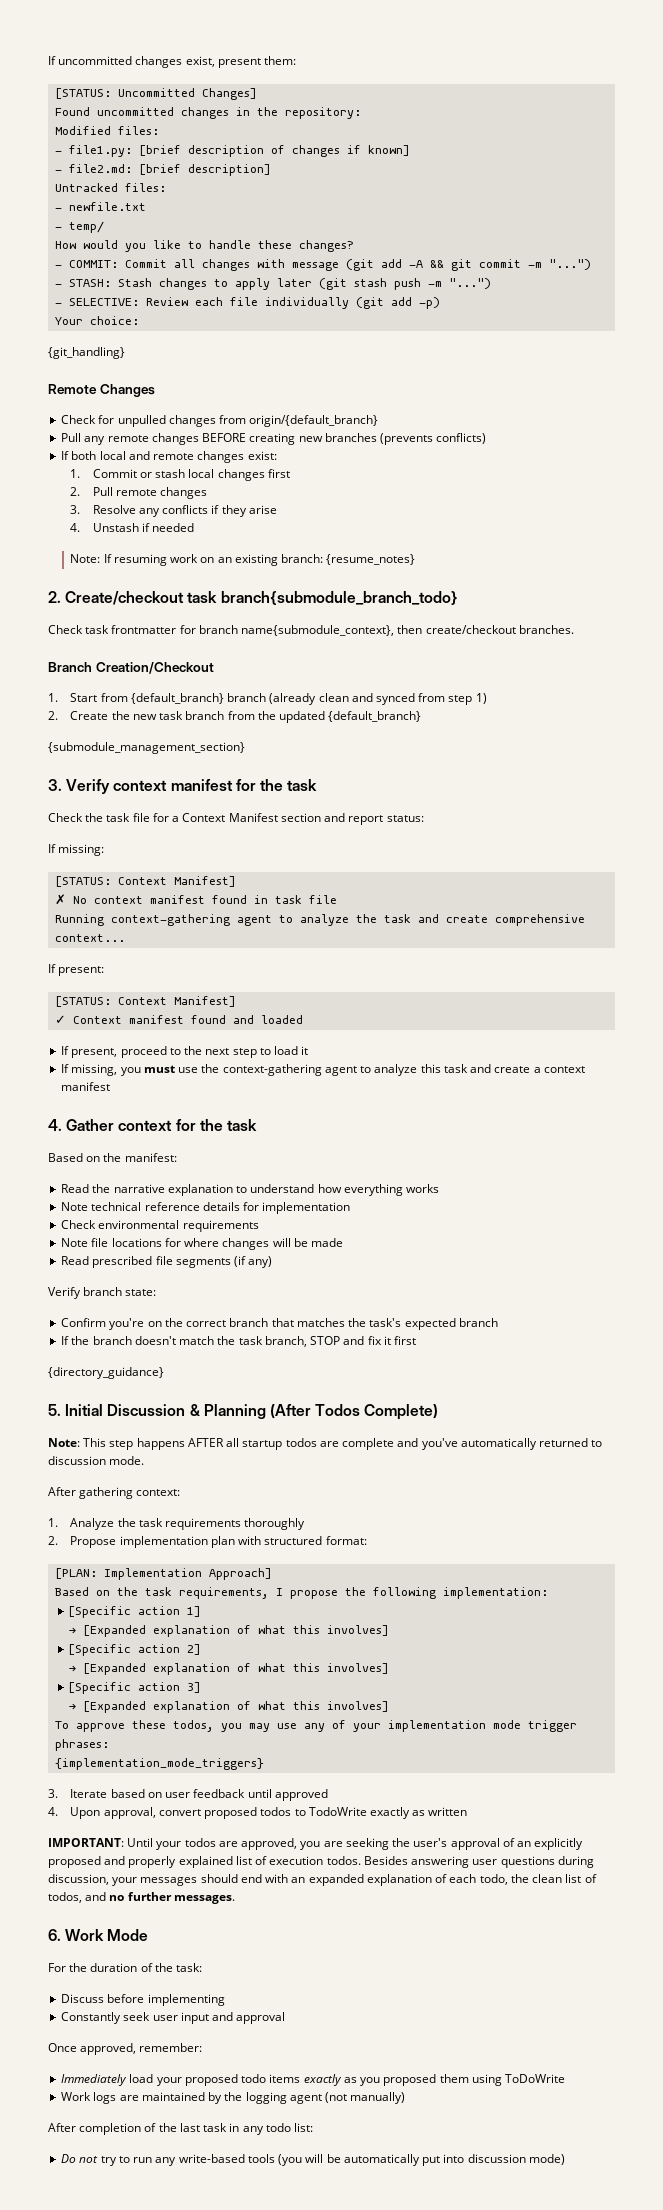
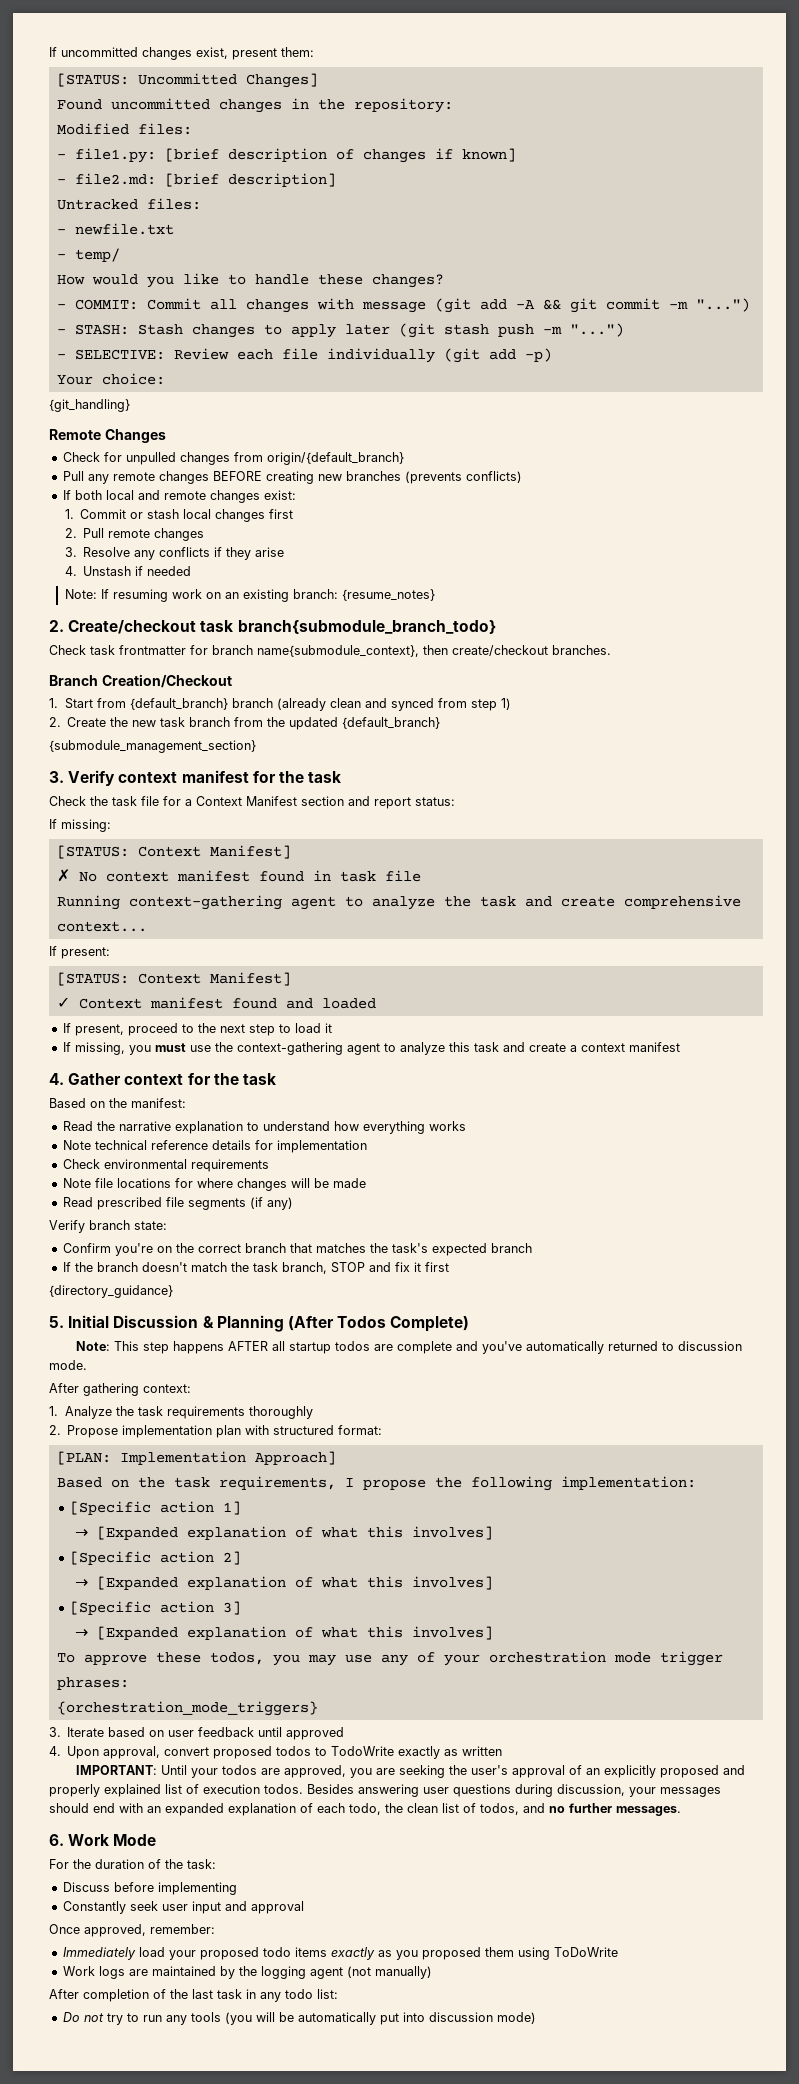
[388,1720,487,1732] implementation -> [488,1651,606,1663] orchestration
[55,1758,265,1770] {implementation_mode_triggers} -> [56,1701,318,1716] {orchestration_mode_triggers}
[178,2154,245,2163] write-based -> (187, 2020) none

